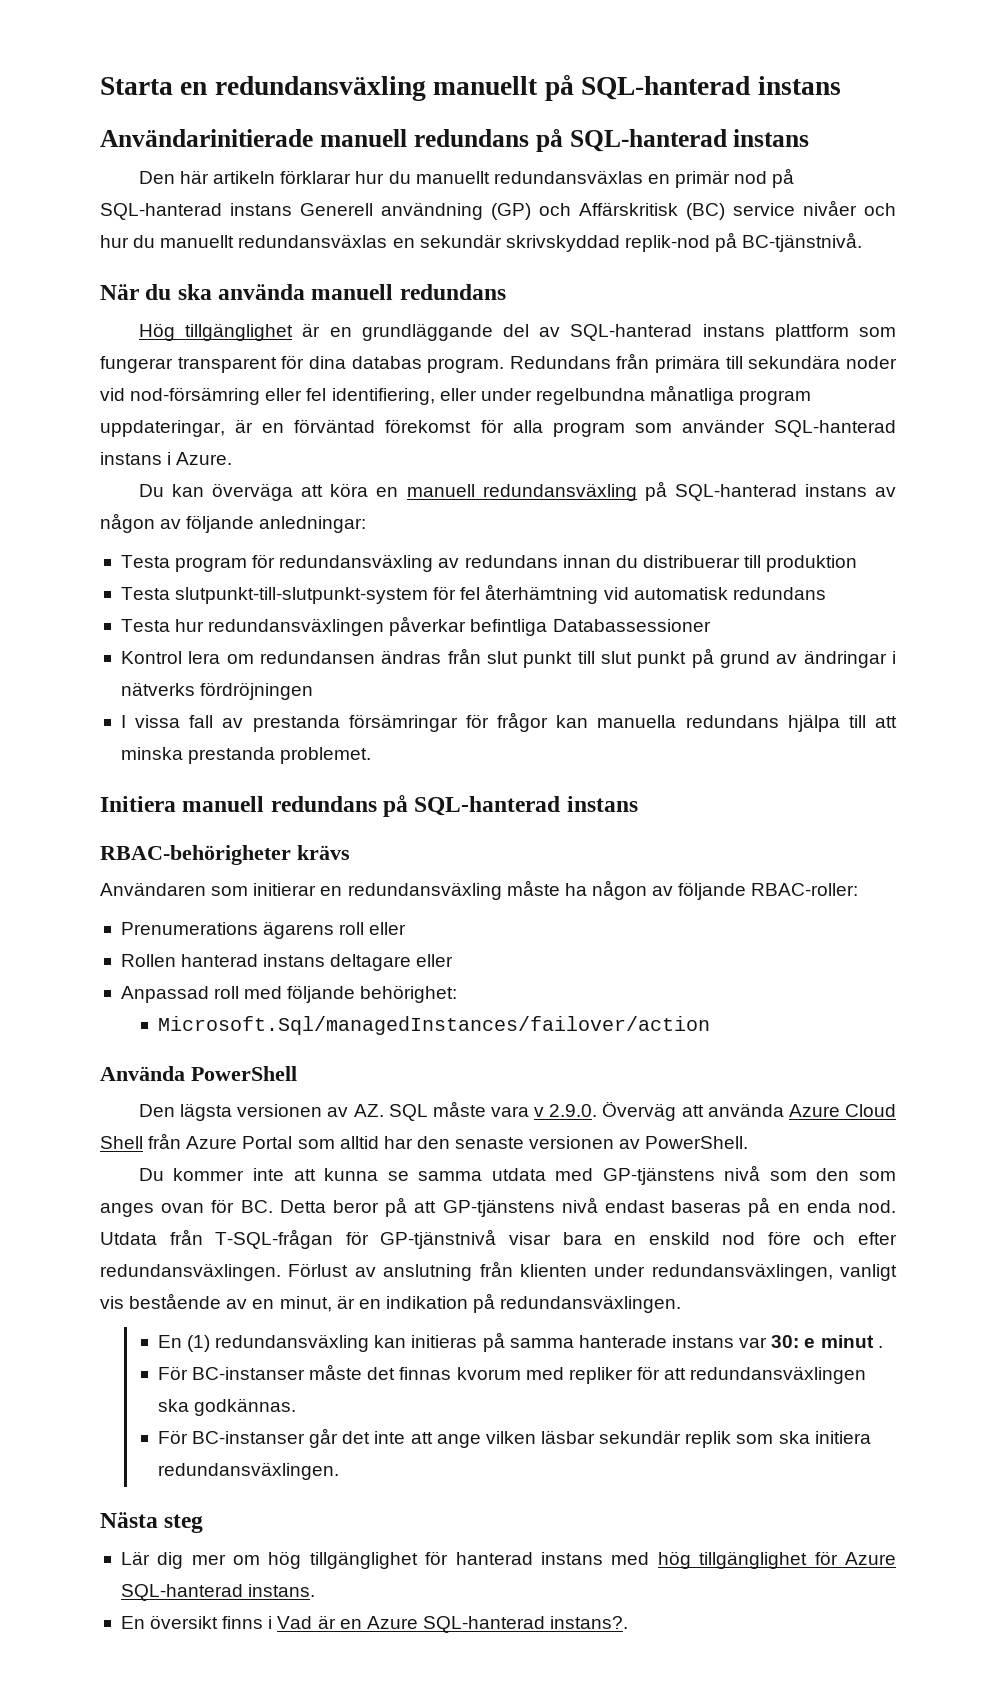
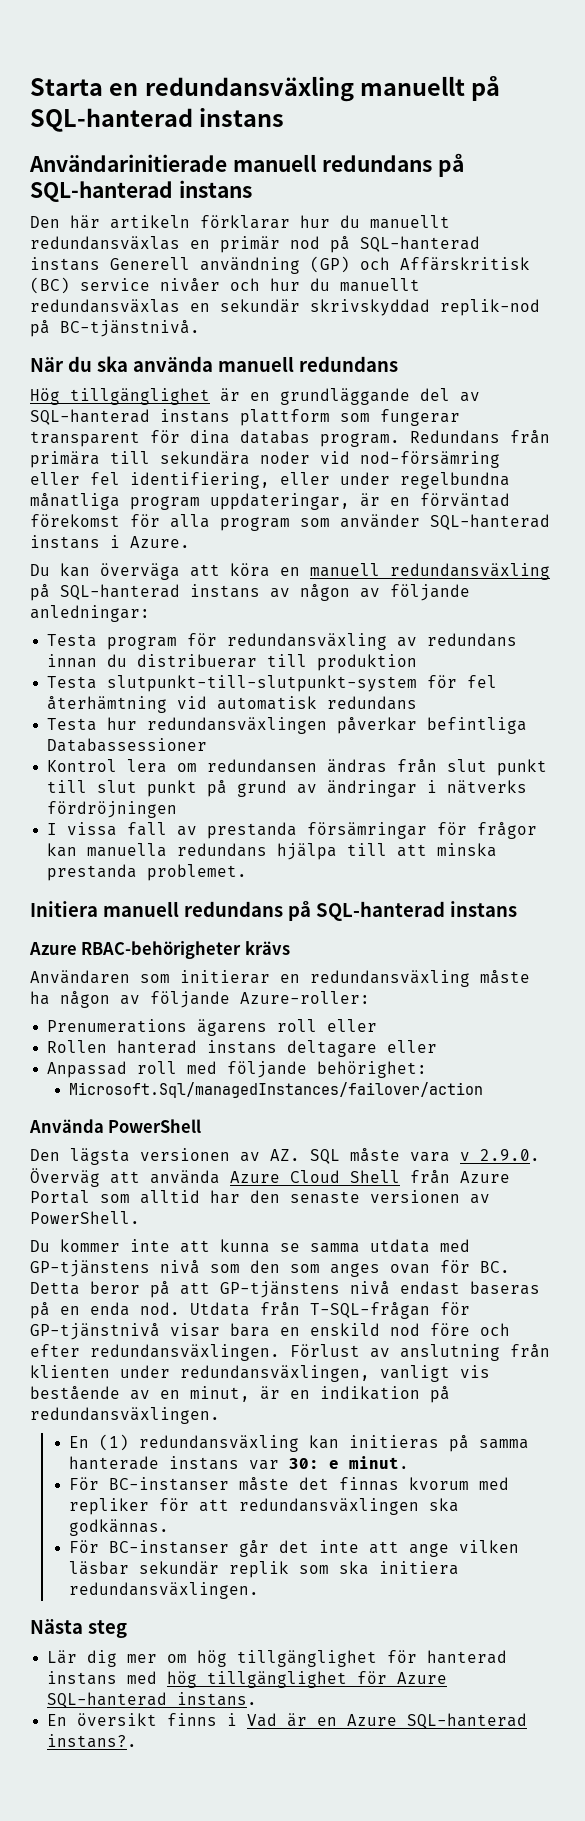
(638, 804) none -> [29,942,77,955] Azure
[751,883,859,896] RBAC-roller: -> [240,991,370,1004] Azure-roller:
[820,1335,883,1348] minut . -> [348,1456,409,1469] minut.

